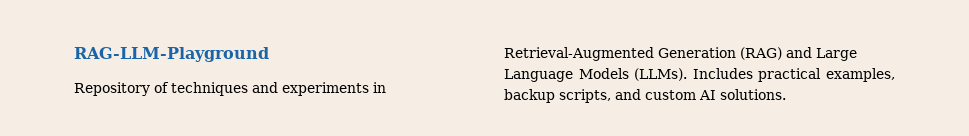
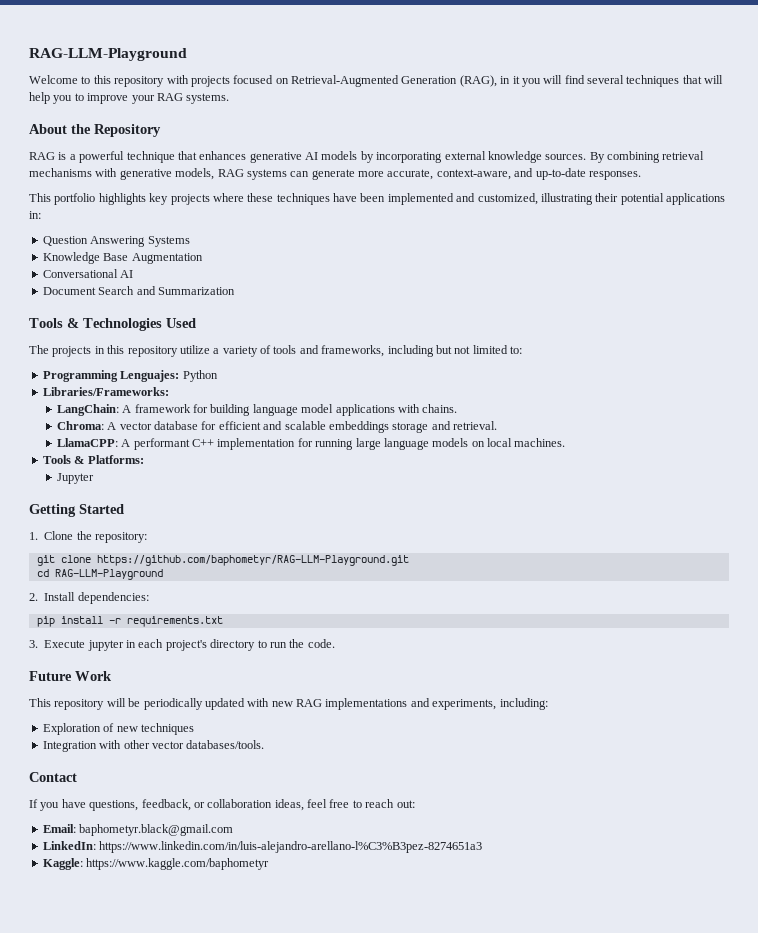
[74,47,269,62] [74,82,386,96] [504,47,857,61] [504,68,895,82] [504,89,786,103] RAG-LLM-Playground // Repository of techniques and experiments in Retrieval-Augmented Generation (RAG) and Large Language Models (LLMs). Includes practical examples, backup scripts, and custom AI solutions. -> [29,48,187,61] [29,75,724,87] [29,92,230,104] [29,124,161,137] [29,151,705,163] [29,168,641,180] [29,193,725,205] [29,211,41,219] [42,236,190,247] [42,252,203,264] [42,269,134,278] [42,286,235,295] [29,318,196,331] [29,345,522,357] [42,370,218,382] [42,387,169,396] [56,404,458,416] [56,421,497,433] [56,438,566,450] [42,455,144,464] [56,473,94,484] [29,504,124,517] [29,531,147,543] [36,555,409,566] [36,569,163,580] [29,592,149,604] [36,616,223,627] [29,639,335,651] [29,671,112,681] [29,698,548,710] [42,723,194,735] [42,740,265,752] [29,772,77,782] [29,799,415,811] [42,824,234,836] [42,841,483,853] [42,858,270,870] RAG-LLM-Playground // Welcome to this repository with projects focused on Retrieval-Augmented Generation (RAG), in it you will find several techniques that will help you to improve your RAG systems. // About the Repository // RAG is a powerful technique that enhances generative AI models by incorporating external knowledge sources. By combining retrieval mechanisms with generative models, RAG systems can generate more accurate, context-aware, and up-to-date responses. // This portfolio highlights key projects where these techniques have been implemented and customized, illustrating their potential applications in: // Question Answering Systems // Knowledge Base Augmentation // Conversational AI // Document Search and Summarization // Tools & Technologies Used // The projects in this repository utilize a variety of tools and frameworks, including but not limited to: // Programming Lenguajes: Python // Libraries/Frameworks: // LangChain: A framework for building language model applications with chains. // Chroma: A vector database for efficient and scalable embeddings storage and retrieval. // LlamaCPP: A performant C++ implementation for running large language models on local machines. // Tools & Platforms: // Jupyter // Getting Started // 1. Clone the repository: // git clone https://github.com/baphometyr/RAG-LLM-Playground.git // cd RAG-LLM-Playground // 2. Install dependencies: // pip install -r requirements.txt // 3. Execute jupyter in each project's directory to run the code. // Future Work // This repository will be periodically updated with new RAG implementations and experiments, including: // Exploration of new techniques // Integration with other vector databases/tools. // Contact // If you have questions, feedback, or collaboration ideas, feel free to reach out: // Email: baphometyr.black@gmail.com // LinkedIn: https://www.linkedin.com/in/luis-alejandro-arellano-l%C3%B3pez-8274651a3 // Kaggle: https://www.kaggle.com/baphometyr

